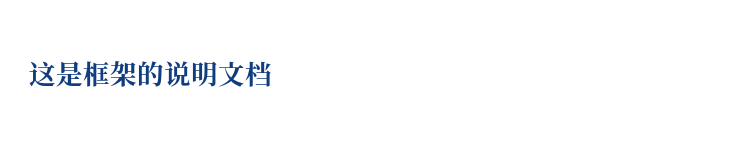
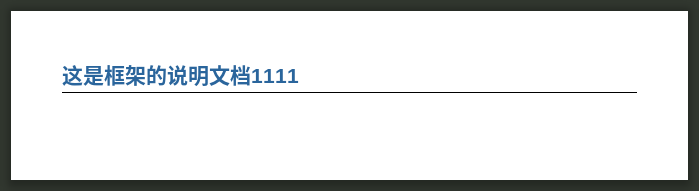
(272, 74) none -> [251,69,299,83] 1111

